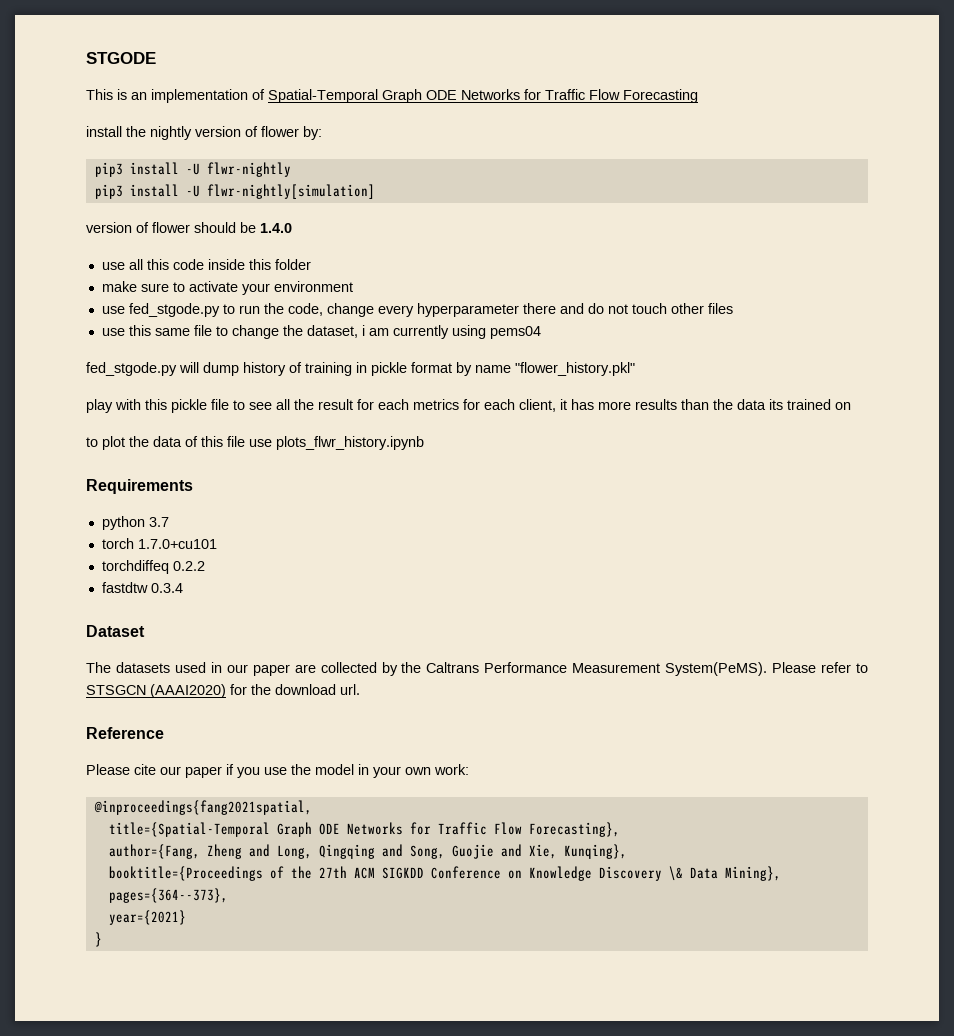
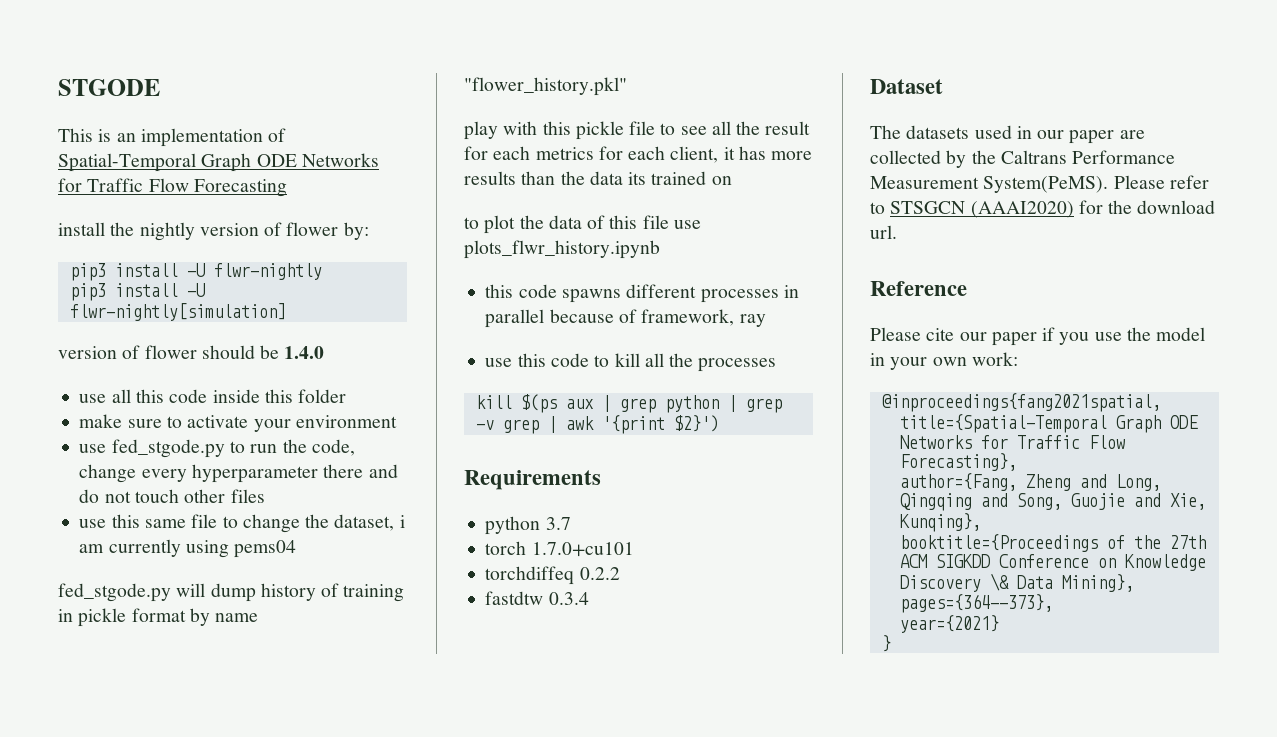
(424, 443) none -> [485,284,799,303] [485,309,766,328] [485,353,777,372] [475,394,782,413] [475,415,719,434] // this code spawns different processes in parallel because of framework, ray // use this code to kill all the processes // kill $(ps aux | grep python | grep -v grep | awk '{print $2}')

